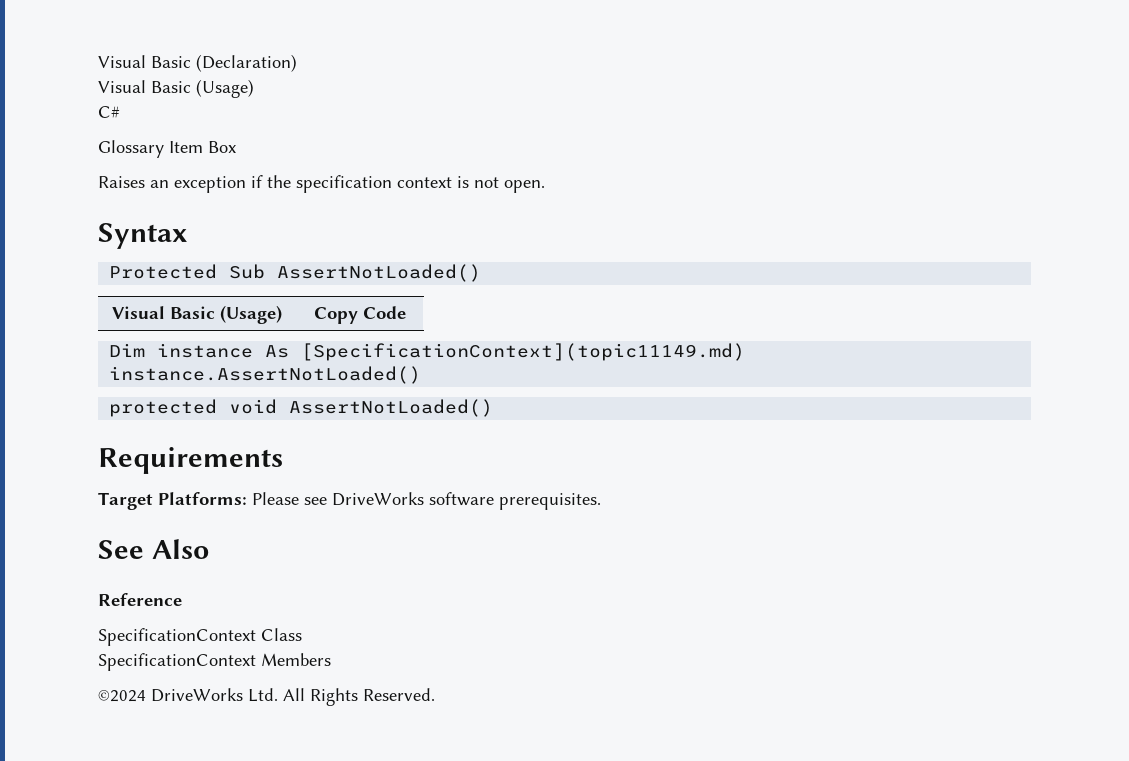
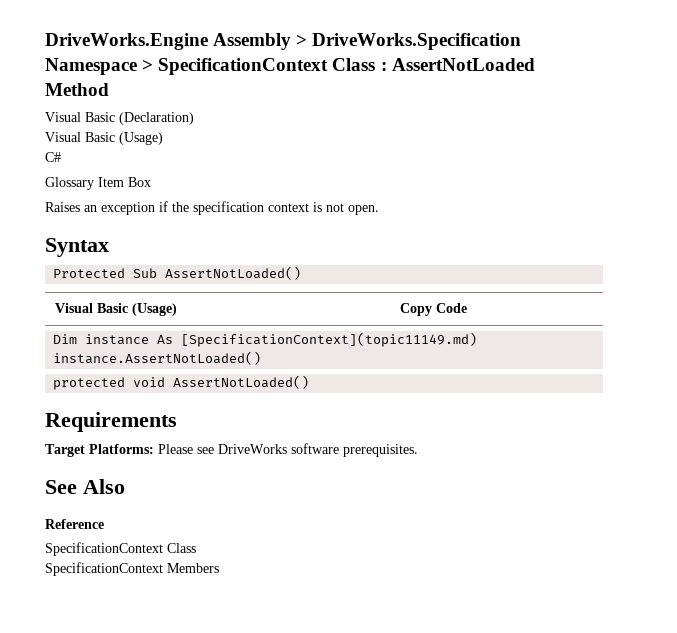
(98, 61) none -> [45,33,522,50] [45,58,535,75] [45,83,109,96] DriveWorks.Engine Assembly > DriveWorks.Specification Namespace > SpecificationContext Class : AssertNotLoaded Method //
[98,688,435,706] // ©2024 DriveWorks Ltd. All Rights Reserved. -> (219, 568) none

